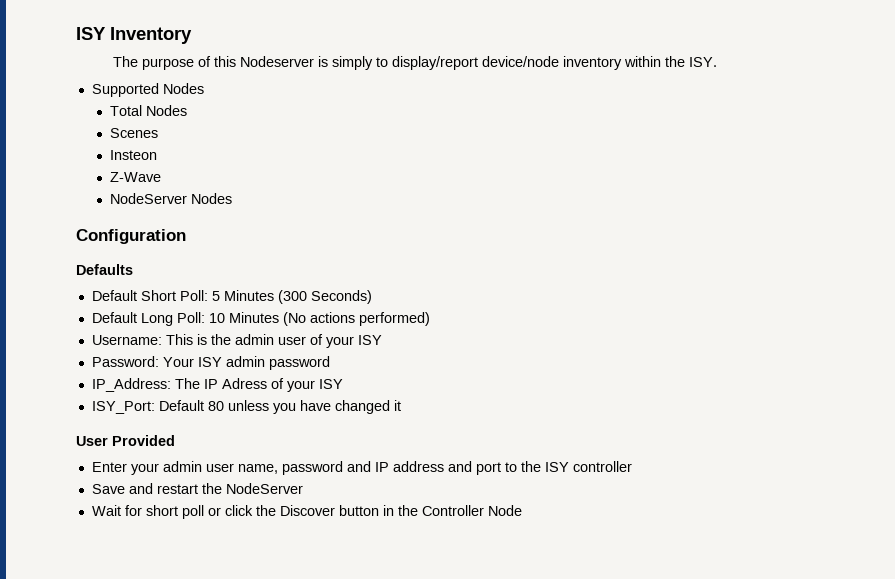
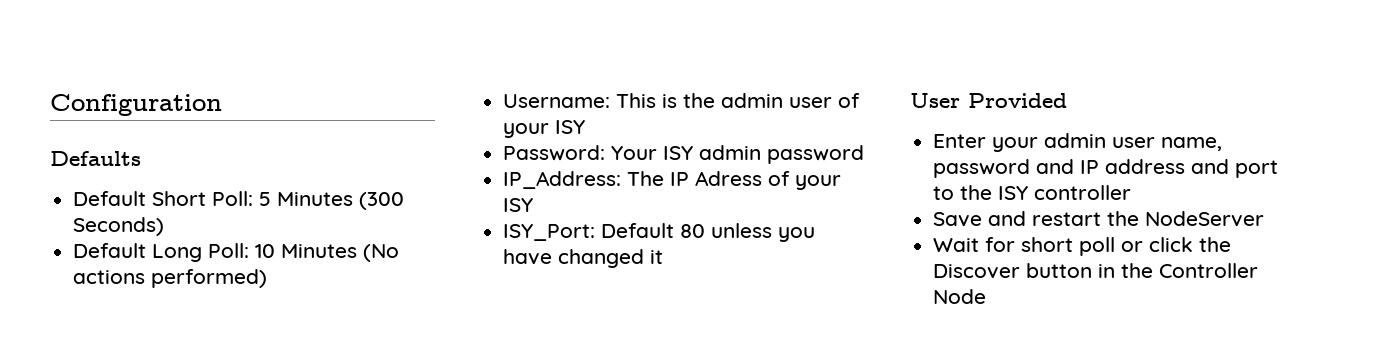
[76,27,192,44] [112,56,717,70] [91,83,204,97] [110,105,188,116] [110,128,159,138] [110,150,158,160] [110,172,162,182] [110,193,233,204] ISY Inventory // The purpose of this Nodeserver is simply to display/report device/node inventory within the ISY. // Supported Nodes // Total Nodes // Scenes // Insteon // Z-Wave // NodeServer Nodes // -> (50, 105) none

